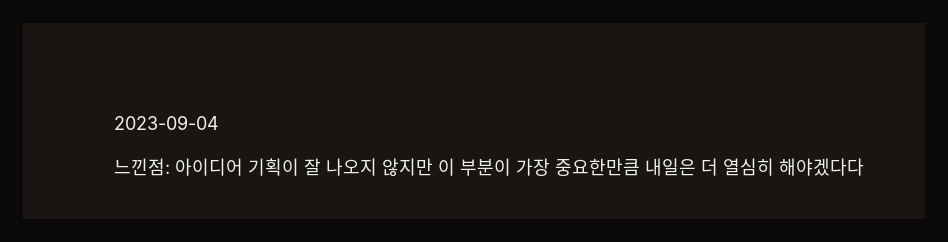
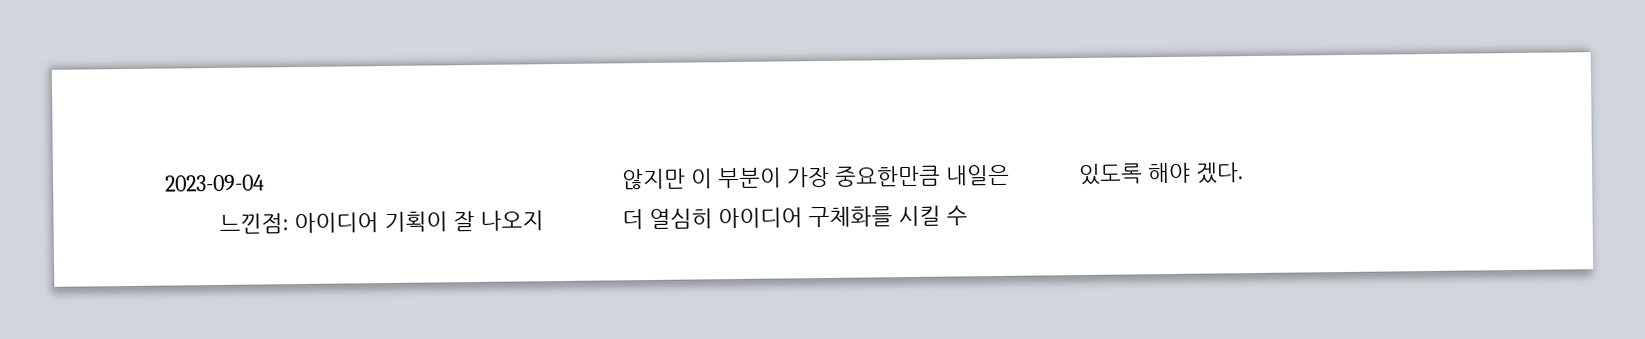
[779,158,864,176] 해야겠다다 -> [717,205,968,229] [1078,162,1244,186] 아이디어 구체화를 시킬 수 있도록 해야 겠다.

